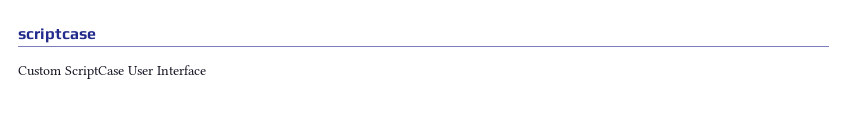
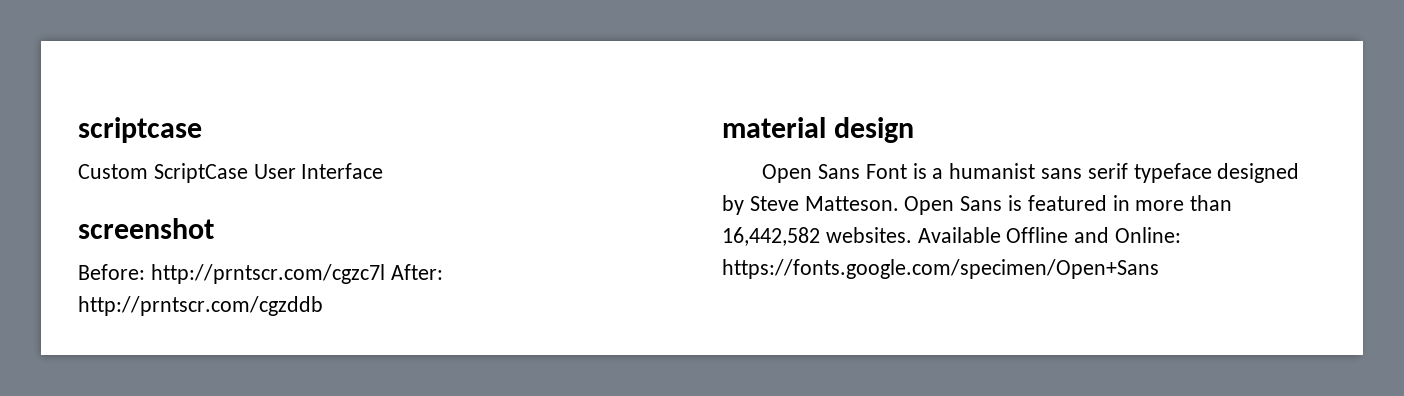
(206, 70) none -> [78,218,214,239] [78,264,443,284] [78,296,323,316] [722,117,915,143] [762,163,1300,183] [722,195,1233,215] [722,227,1182,246] [722,259,1159,279] // screenshot // Before: http://prntscr.com/cgzc7l After: http://prntscr.com/cgzddb // material design // Open Sans Font is a humanist sans serif typeface designed by Steve Matteson. Open Sans is featured in more than 16,442,582 websites. Available Offline and Online: https://fonts.google.com/specimen/Open+Sans

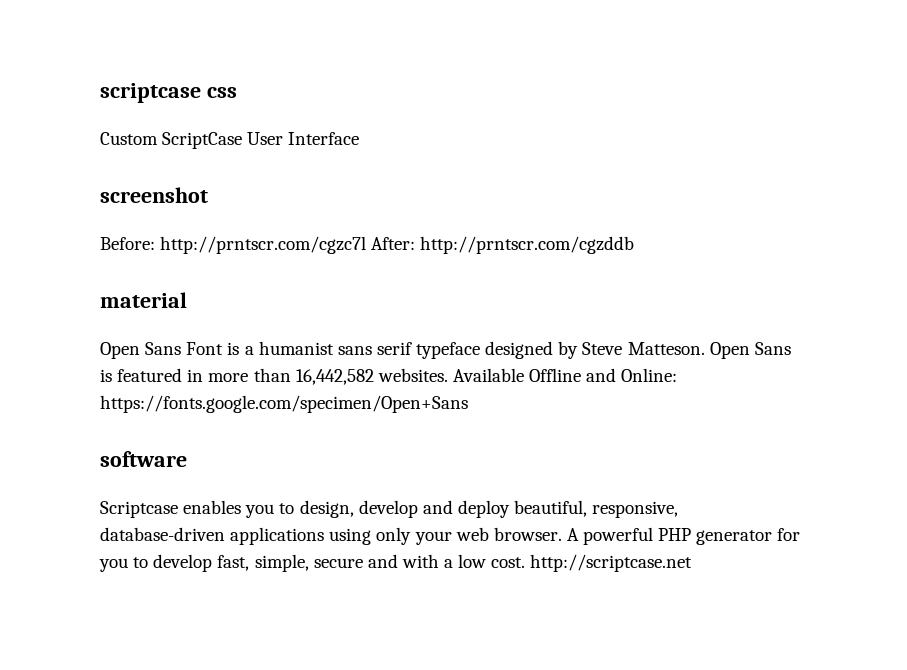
(202, 130) none -> [206,87,237,98] css
[834,117,915,143] design -> (187, 300) none
(1159, 269) none -> [100,451,187,467] [100,500,679,518] [100,527,801,545] [99,554,693,572] // software // Scriptcase enables you to design, develop and deploy beautiful, responsive, database-driven applications using only your web browser. A powerful PHP generator for you to develop fast, simple, secure and with a low cost. http://scriptcase.net

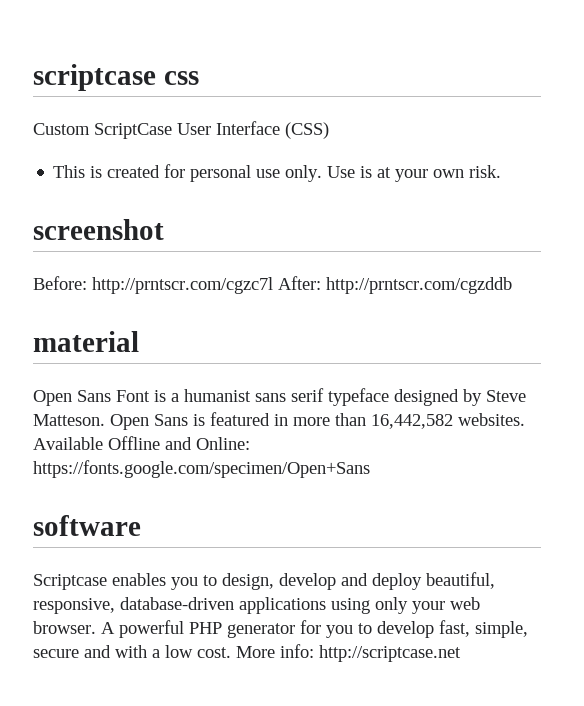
(360, 138) none -> [285,122,329,139] [53,164,502,182] (CSS) // This is created for personal use only. Use is at your own risk.
(526, 562) none -> [236,644,314,658] More info:

